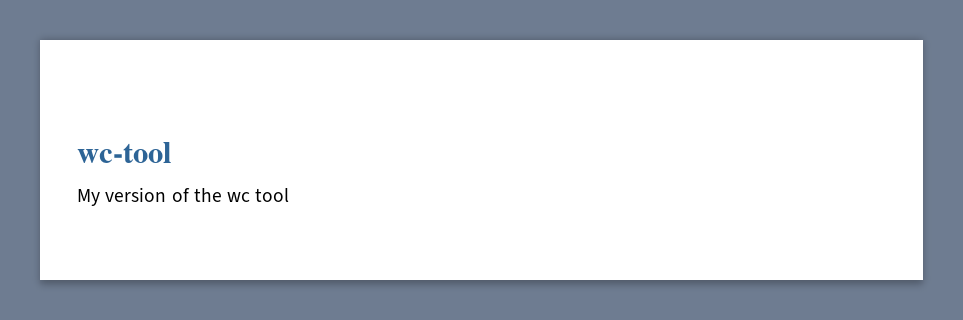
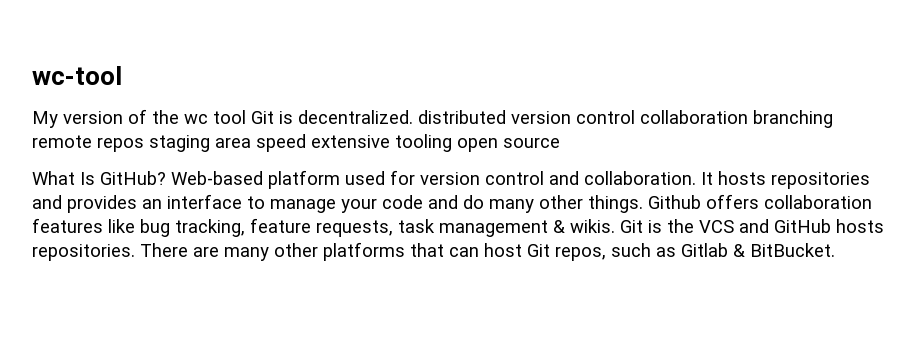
(290, 195) none -> [251,110,833,128] [32,134,560,152] [32,170,870,189] [32,194,872,213] [32,218,884,237] [32,242,835,261] Git is decentralized. distributed version control collaboration branching remote repos staging area speed extensive tooling open source // What Is GitHub? Web-based platform used for version control and collaboration. It hosts repositories and provides an interface to manage your code and do many other things. Github offers collaboration features like bug tracking, feature requests, task management & wikis. Git is the VCS and GitHub hosts repositories. There are many other platforms that can host Git repos, such as Gitlab & BitBucket.

